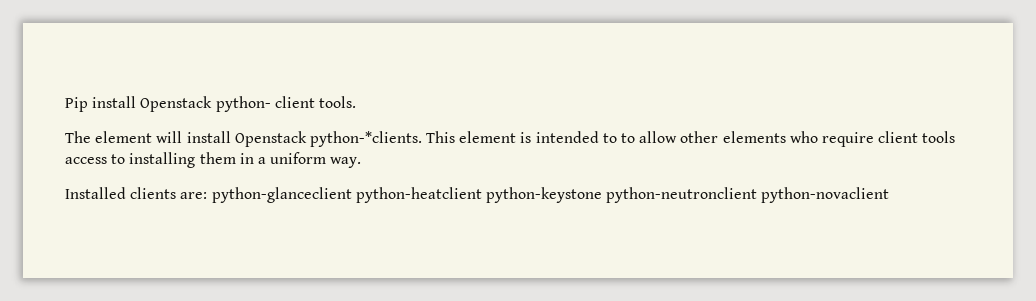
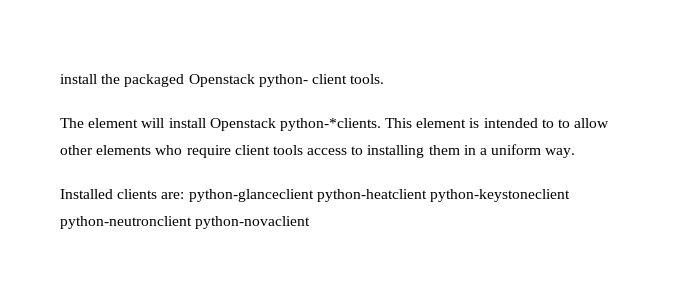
[65,96,137,112] Pip install -> [60,74,185,87] install the packaged
[485,187,602,203] python-keystone -> [429,189,570,202] python-keystoneclient

